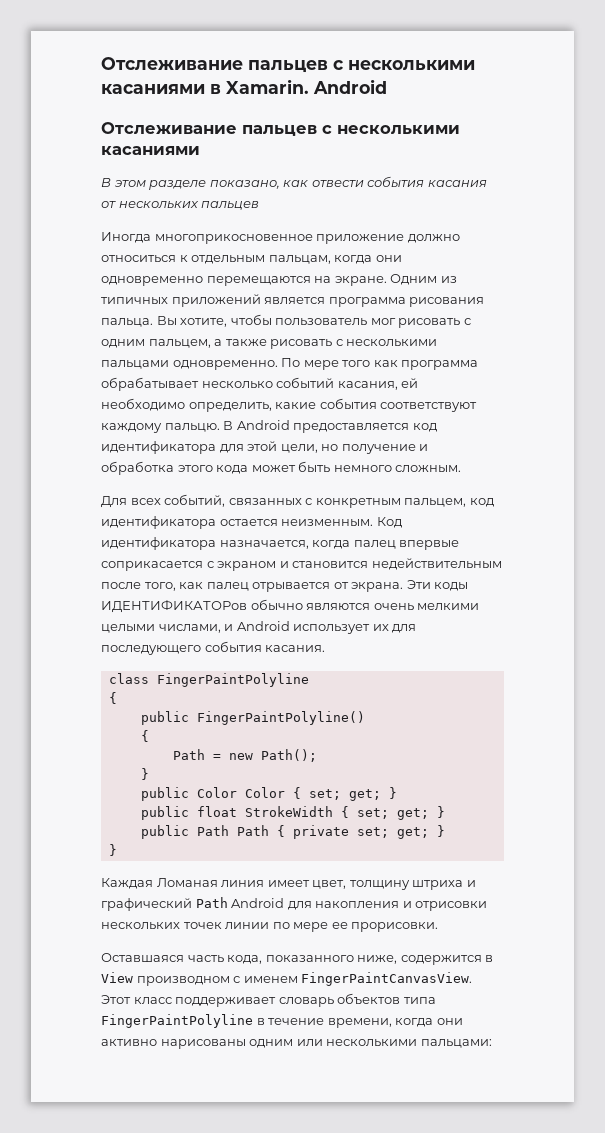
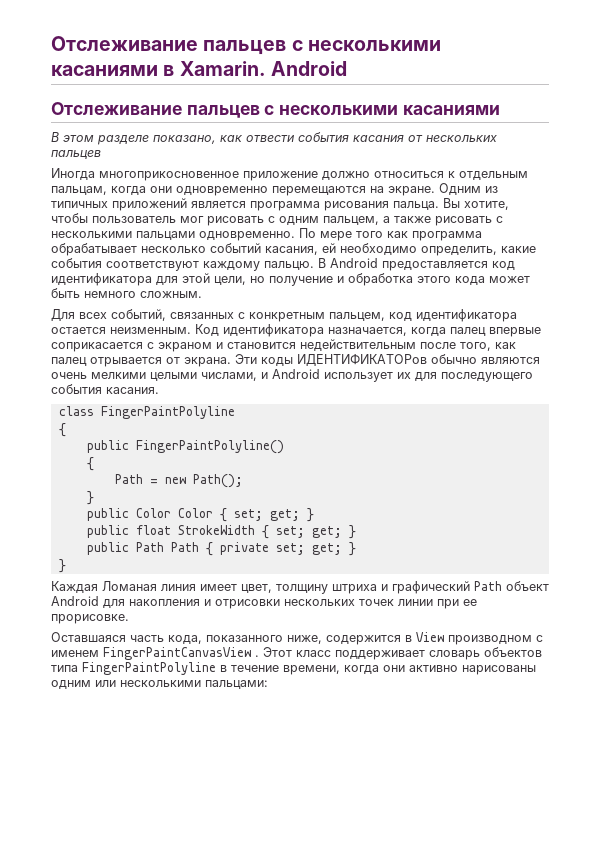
(228, 902) none -> [506,581,549,591] объект
[272,922,439,932] по мере ее прорисовки. -> [437,599,477,609] [51,614,129,624] при ее прорисовке.
[301,972,473,986] FingerPaintCanvasView. -> [103,647,259,660] FingerPaintCanvasView .

